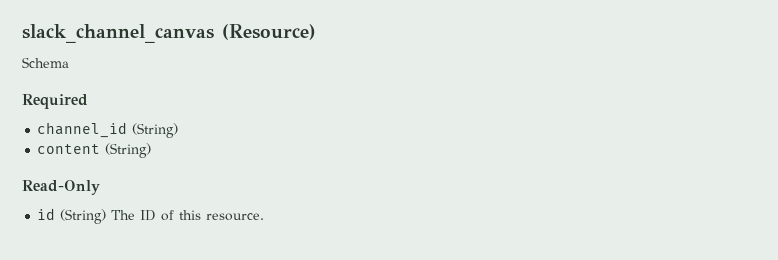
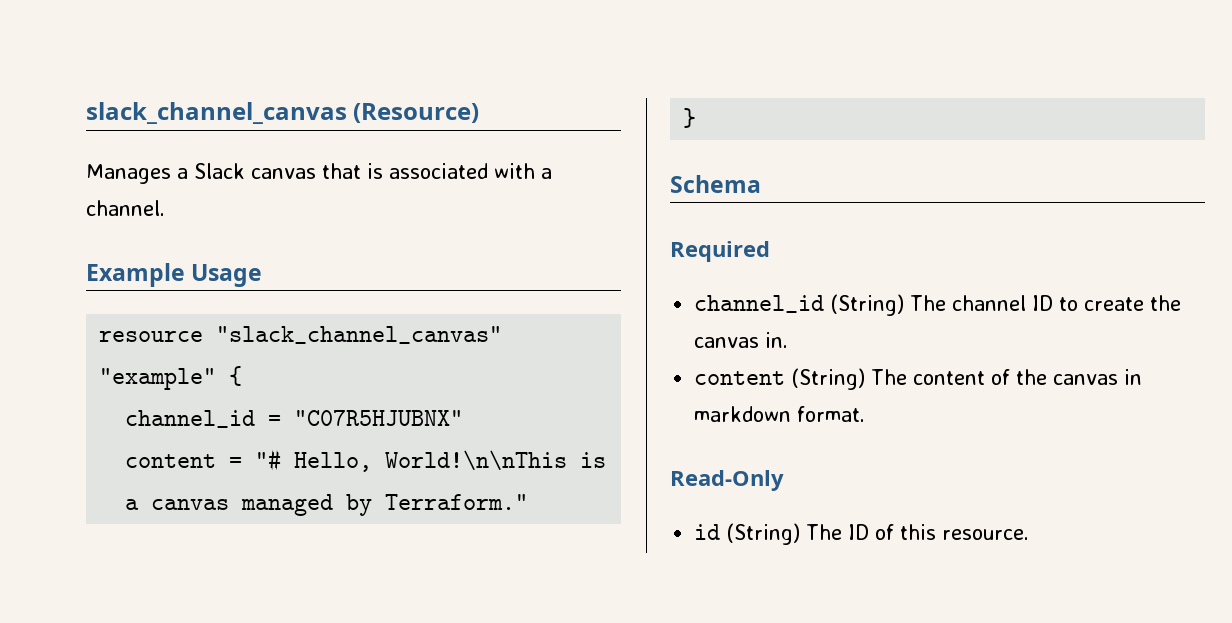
[22,57,69,68] [22,94,88,109] [37,122,179,138] [37,143,152,158] Schema // Required // channel_id (String) // content (String) -> [86,163,552,184] [86,200,165,216] [86,263,263,287] [99,326,503,344] [99,366,243,390] [125,410,464,428] [125,449,607,472] [125,494,529,516] [683,108,697,128] [670,175,761,193] [670,241,770,262] [694,294,1182,316] [694,332,789,348] [694,368,1143,390] [694,406,866,422] Manages a Slack canvas that is associated with a channel. // Example Usage // resource "slack_channel_canvas" "example" { // channel_id = "C07R5HJUBNX" // content = "# Hello, World!\n\nThis is a canvas managed by Terraform." // } // Schema // Required // channel_id (String) The channel ID to create the canvas in. // content (String) The content of the canvas in markdown format.

